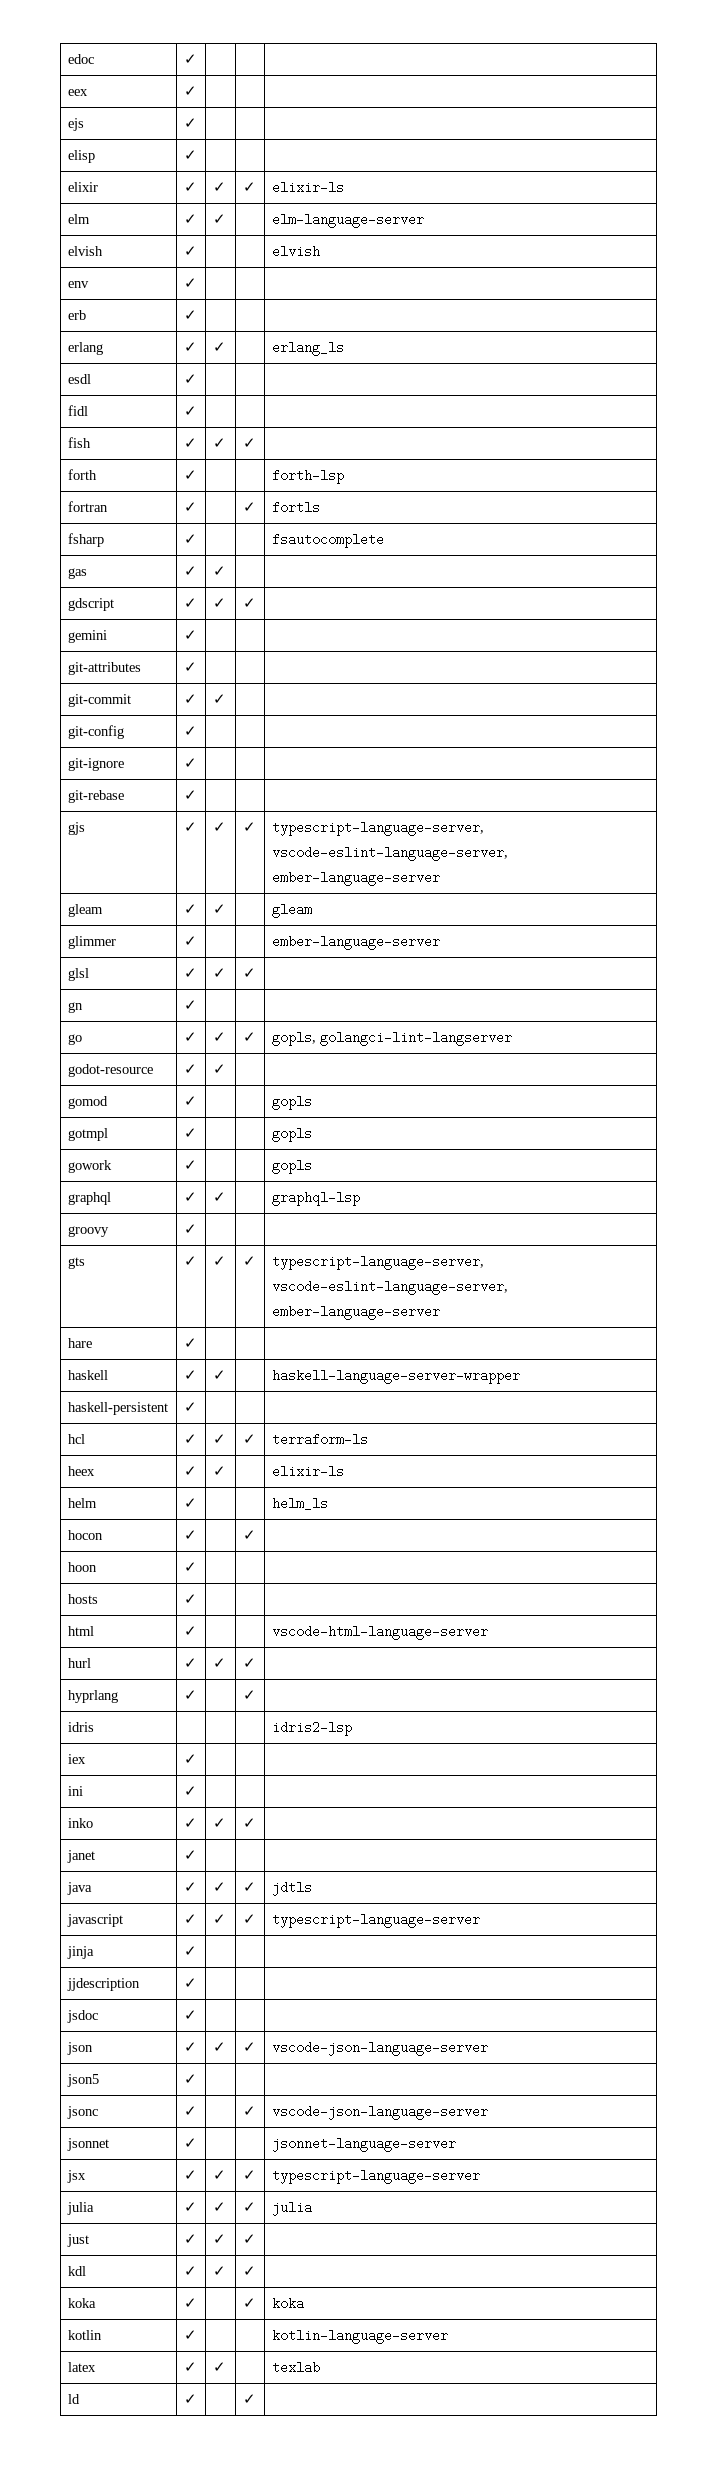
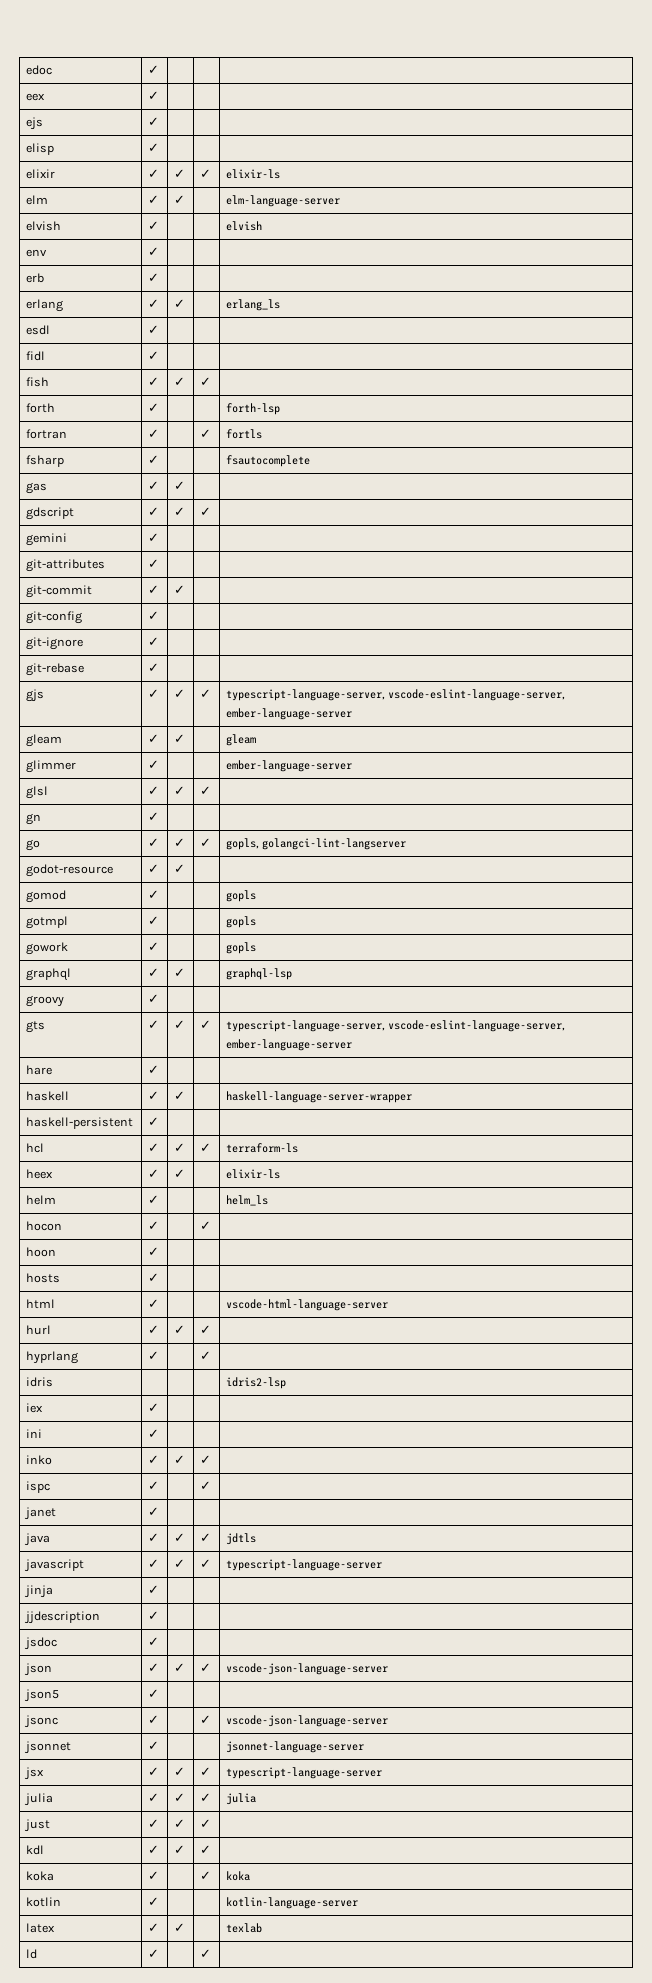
(256, 1823) none -> [26,1481,51,1493] [148,1481,160,1490] [200,1481,212,1490] // ispc | ✓ | | ✓ |

